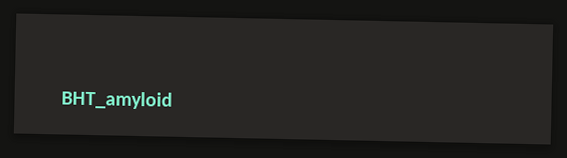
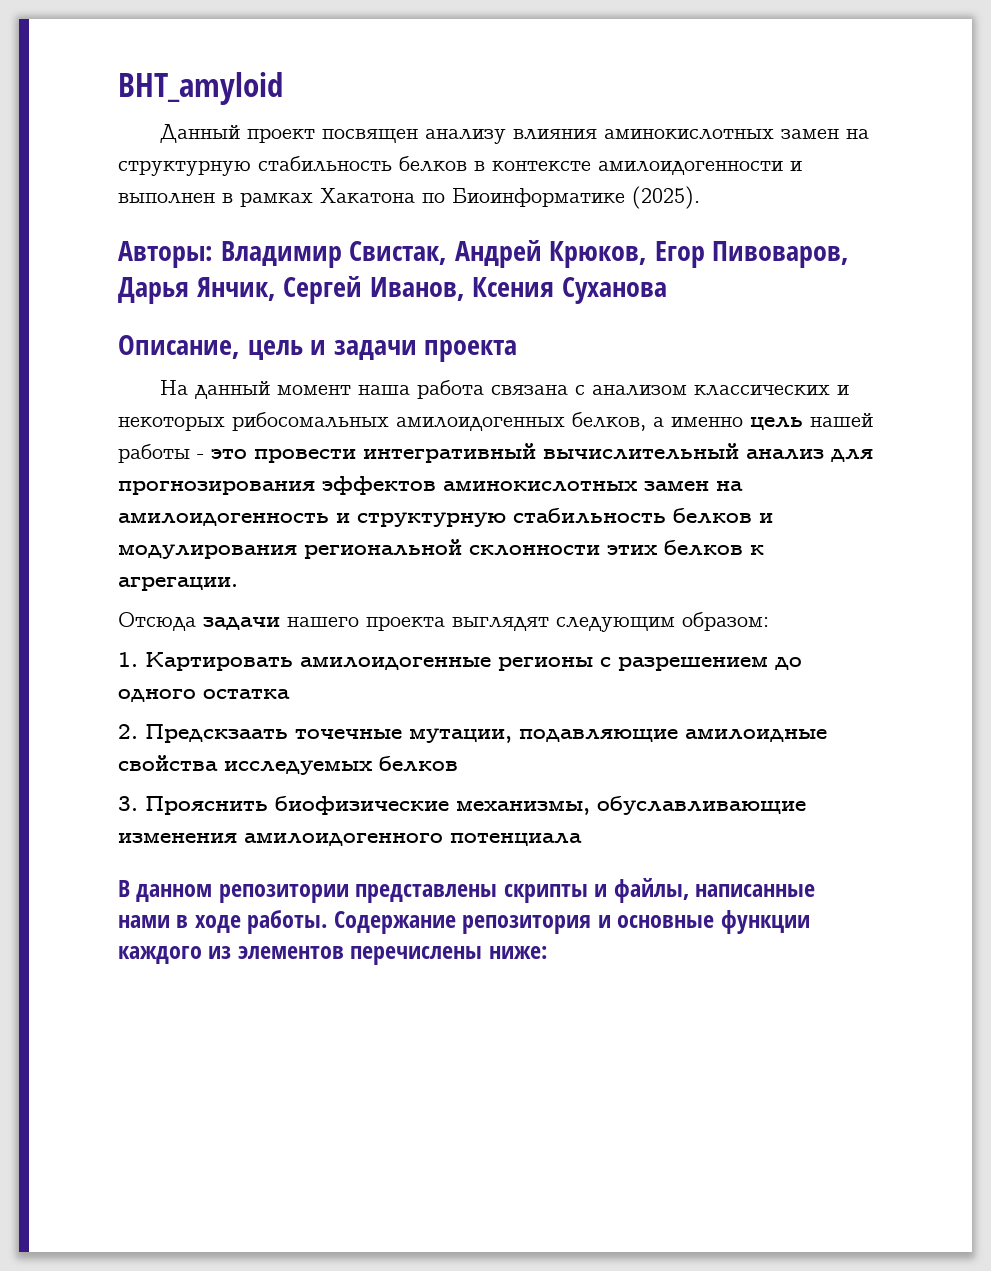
(173, 100) none -> [160,124,870,144] [118,156,802,176] [118,186,700,209] [118,240,850,268] [118,276,667,304] [118,335,518,362] [160,380,850,399] [118,412,873,431] [118,443,873,463] [118,476,743,495] [118,508,773,527] [118,539,764,559] [118,577,238,591] [118,612,769,632] [118,652,802,671] [118,689,290,702] [118,724,827,743] [118,755,458,775] [118,796,806,815] [118,833,582,846] [118,878,816,903] [118,910,810,934] [118,946,547,965] // Данный проект посвящен анализу влияния аминокислотных замен на структурную стабильность белков в контексте амилоидогенности и выполнен в рамках Хакатона по Биоинформатике (2025). // Авторы: Владимир Свистак, Андрей Крюков, Егор Пивоваров, Дарья Янчик, Сергей Иванов, Ксения Суханова // Описание, цель и задачи проекта // На данный момент наша работа связана с анализом классических и некоторых рибосомальных амилоидогенных белков, а именно цель нашей работы - это провести интегративный вычислительный анализ для прогнозирования эффектов аминокислотных замен на амилоидогенность и структурную стабильность белков и модулирования региональной склонности этих белков к агрегации. // Отсюда задачи нашего проекта выглядят следующим образом: // 1. Картировать амилоидогенные регионы с разрешением до одного остатка // 2. Предскзаать точечные мутации, подавляющие амилоидные свойства исследуемых белков // 3. Прояснить биофизические механизмы, обуславливающие изменения амилоидогенного потенциала // В данном репозитории представлены скрипты и файлы, написанные нами в ходе работы. Содержание репозитория и основные функции каждого из элементов перечислены ниже:

